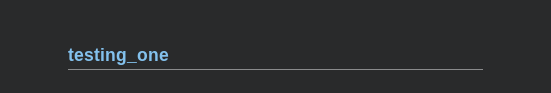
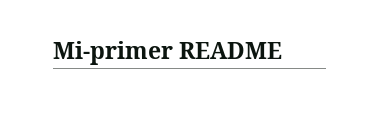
[68,48,169,65] testing_one -> [53,41,283,65] Mi-primer README

